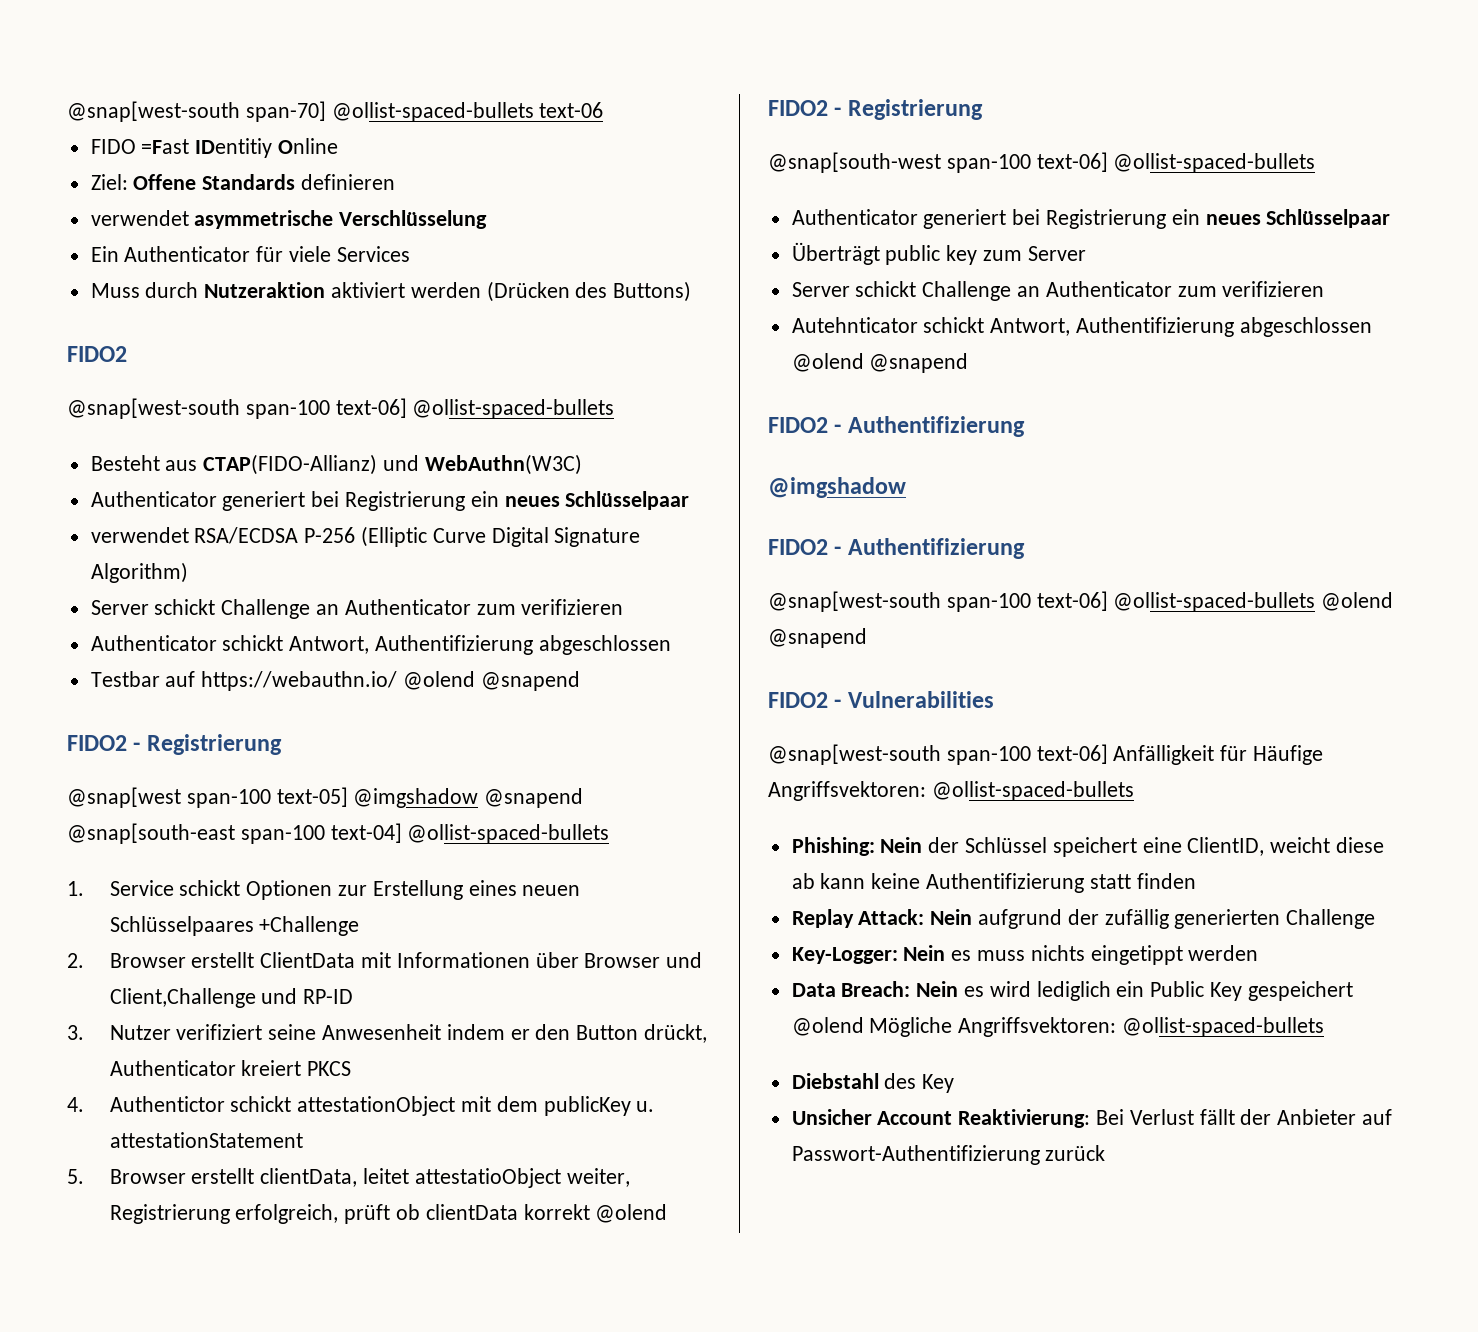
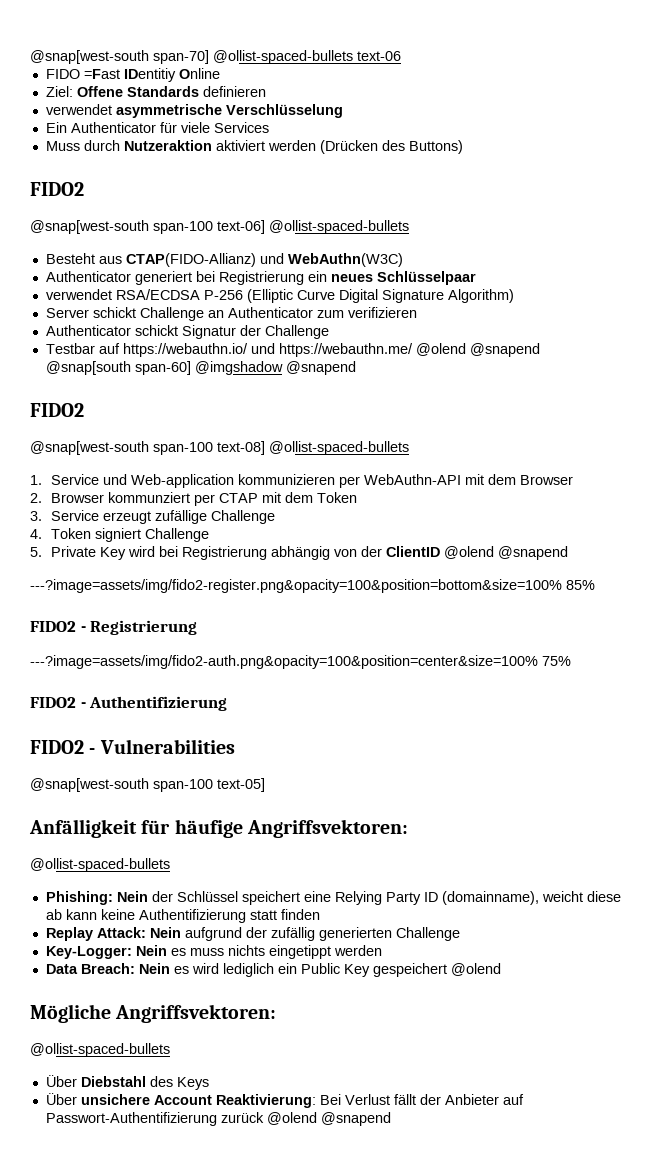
[289,635,671,655] Antwort, Authentifizierung abgeschlossen -> [181,325,329,339] Signatur der Challenge
[403,671,580,691] [67,734,282,755] [67,787,584,808] [67,823,610,844] [67,880,581,900] [109,916,360,936] [67,952,703,968] [109,988,354,1008] [67,1024,708,1043] [109,1060,352,1076] [67,1096,655,1116] [109,1132,303,1148] [67,1168,630,1188] [109,1204,668,1224] [768,99,983,120] [768,152,1316,173] [791,209,1391,229] [791,242,1086,265] [791,281,1325,301] [791,317,1372,337] [791,353,969,373] [768,416,1025,437] [768,477,906,498] [768,538,1025,559] [768,591,1394,612] [768,628,867,648] @olend @snapend // FIDO2 - Registrierung // @snap[west span-100 text-05] @imgshadow @snapend @snap[south-east span-100 text-04] @ollist-spaced-bullets // 1. Service schickt Optionen zur Erstellung eines neuen Schlüsselpaares +Challenge // 2. Browser erstellt ClientData mit Informationen über Browser und Client,Challenge und RP-ID // 3. Nutzer verifiziert seine Anwesenheit indem er den Button drückt, Authenticator kreiert PKCS // 4. Authentictor schickt attestationObject mit dem publicKey u. attestationStatement // 5. Browser erstellt clientData, leitet attestatioObject weiter, Registrierung erfolgreich, prüft ob clientData korrekt @olend // FIDO2 - Registrierung // @snap[south-west span-100 text-06] @ollist-spaced-bullets // Authenticator generiert bei Registrierung ein neues Schlüsselpaar // Überträgt public key zum Server // Server schickt Challenge an Authenticator zum verifizieren // Autehnticator schickt Antwort, Authentifizierung abgeschlossen @olend @snapend // FIDO2 - Authentifizierung // @imgshadow // FIDO2 - Authentifizierung // @snap[west-south span-100 text-06] @ollist-spaced-bullets @olend @snapend -> [250,343,540,357] [45,361,356,375] [30,403,84,417] [30,441,409,455] [30,474,574,488] [30,492,358,506] [30,510,276,524] [30,528,210,542] [30,546,569,560] [30,579,595,593] [30,620,198,635] [30,655,571,669] [30,696,228,711] und https://webauthn.me/ @olend @snapend @snap[south span-60] @imgshadow @snapend // FIDO2 // @snap[west-south span-100 text-08] @ollist-spaced-bullets // 1. Service und Web-application kommunizieren per WebAuthn-API mit dem Browser // 2. Browser kommunziert per CTAP mit dem Token // 3. Service erzeugt zufällige Challenge // 4. Token signiert Challenge // 5. Private Key wird bei Registrierung abhängig von der ClientID @olend @snapend // ---?image=assets/img/fido2-register.png&opacity=100&position=bottom&size=100% 85% // FIDO2 - Registrierung // ---?image=assets/img/fido2-auth.png&opacity=100&position=center&size=100% 75% // FIDO2 - Authentifizierung
[1036,744,1108,764] text-06] -> [217,778,265,792] text-05] //
[1253,745,1324,765] [768,781,926,801] Häufige Angriffsvektoren: -> [174,819,409,838] häufige Angriffsvektoren: //
[1187,837,1265,856] ClientID, -> [334,891,539,905] Relying Party ID (domainname),
(864, 1026) none -> (501, 969) //
[1122,1017,1325,1037] @ollist-spaced-bullets // -> [30,1043,170,1057] [45,1075,77,1087] // @ollist-spaced-bullets // Über
[922,1074,955,1093] [791,1109,872,1125] Key // Unsicher -> [176,1077,209,1090] [45,1093,150,1105] Keys // Über unsichere
(1106, 1153) none -> [266,1112,391,1126] @olend @snapend

